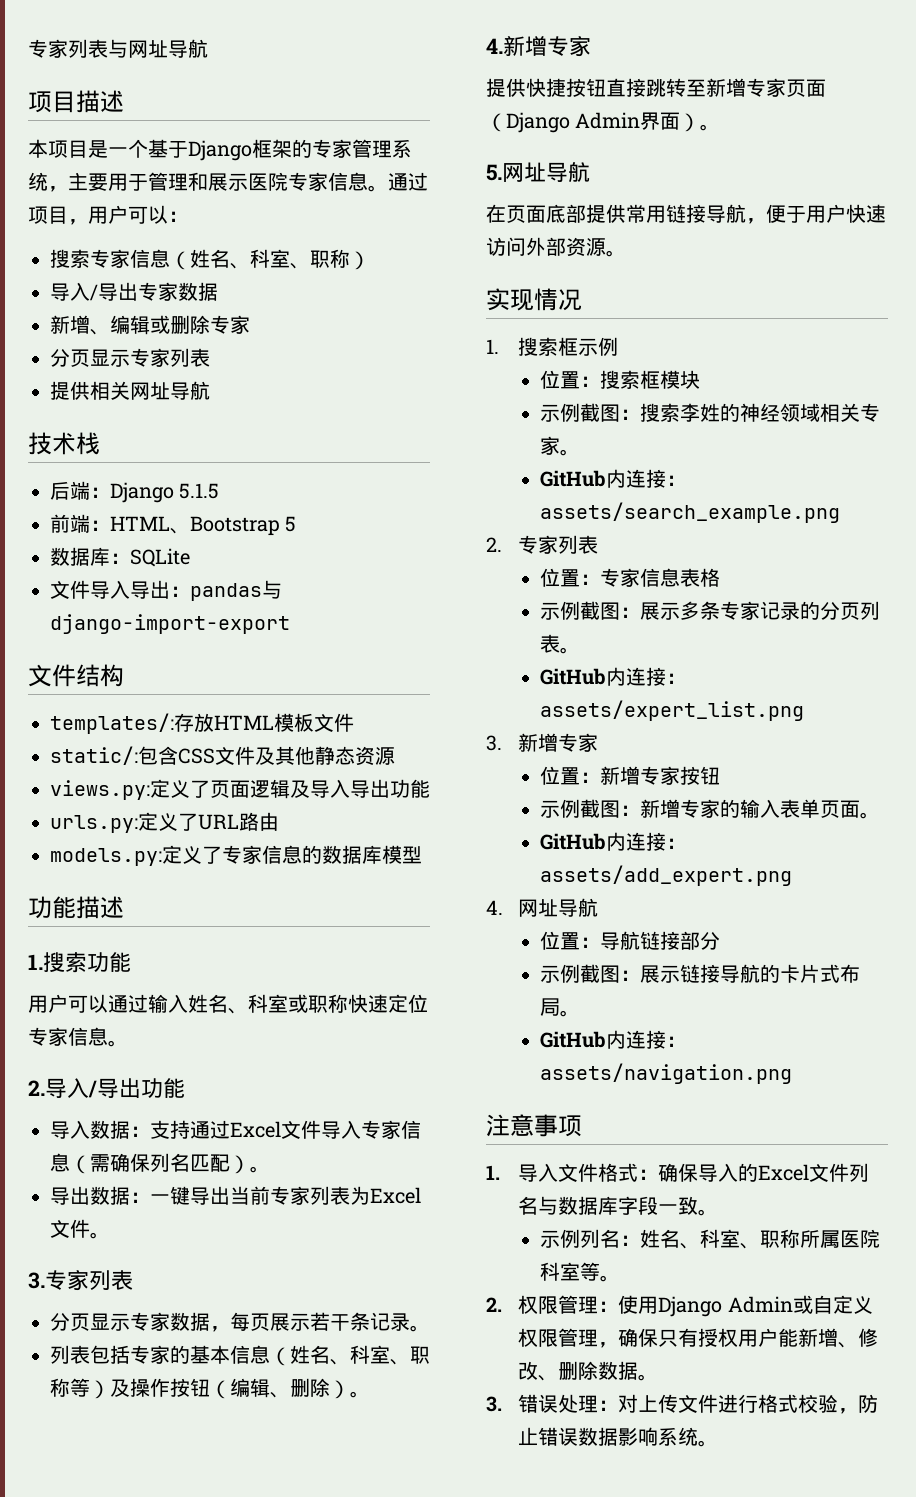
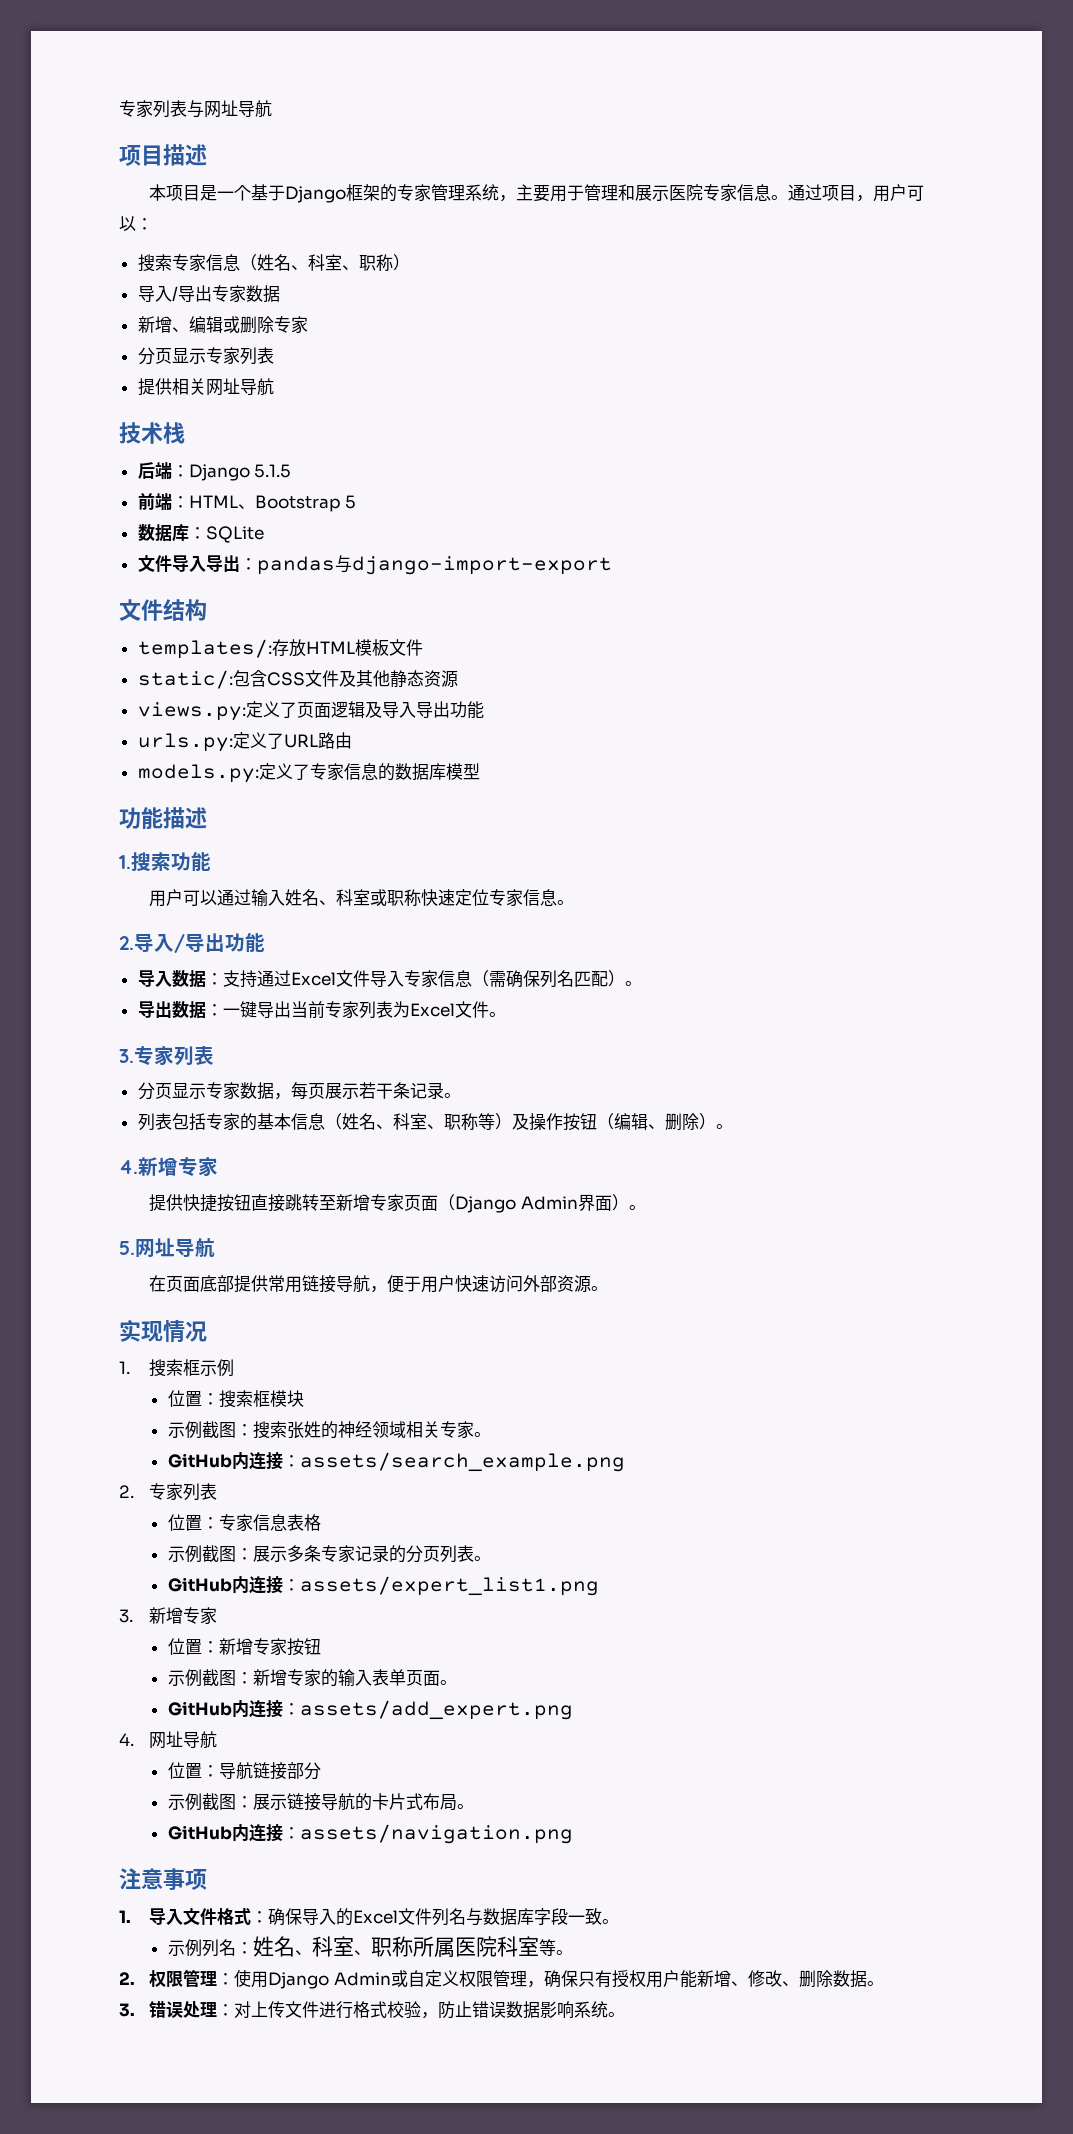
[680,403,701,422] 李 -> [286,1421,304,1439] 张
[540,700,805,721] assets/expert_list.png -> [299,1576,599,1596] assets/expert_list1.png

